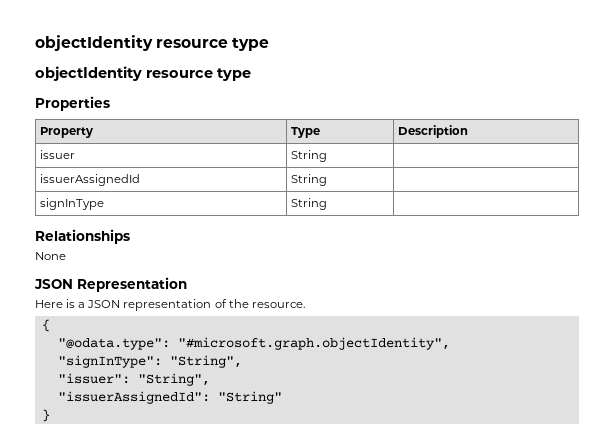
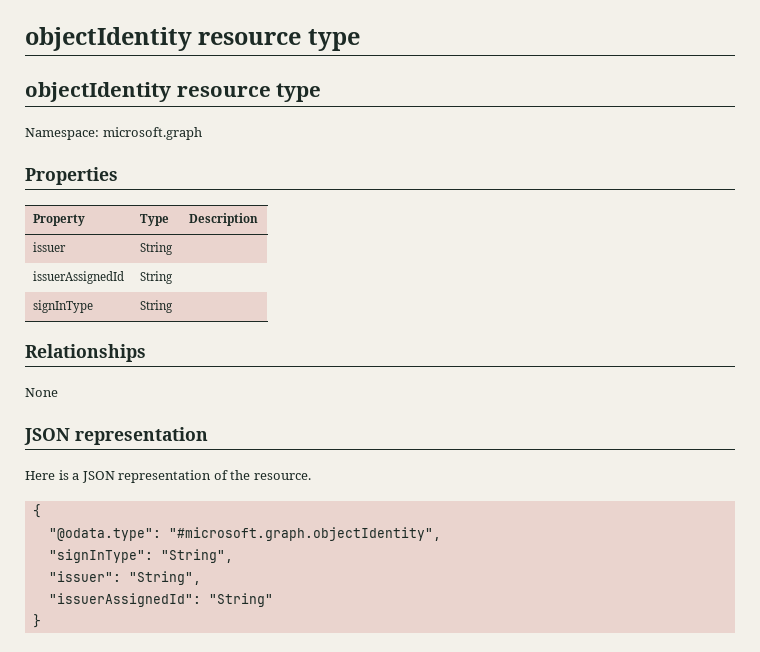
(251, 74) none -> [25,127,202,140] // Namespace: microsoft.graph
[77,277,187,292] Representation -> [75,427,208,445] representation

